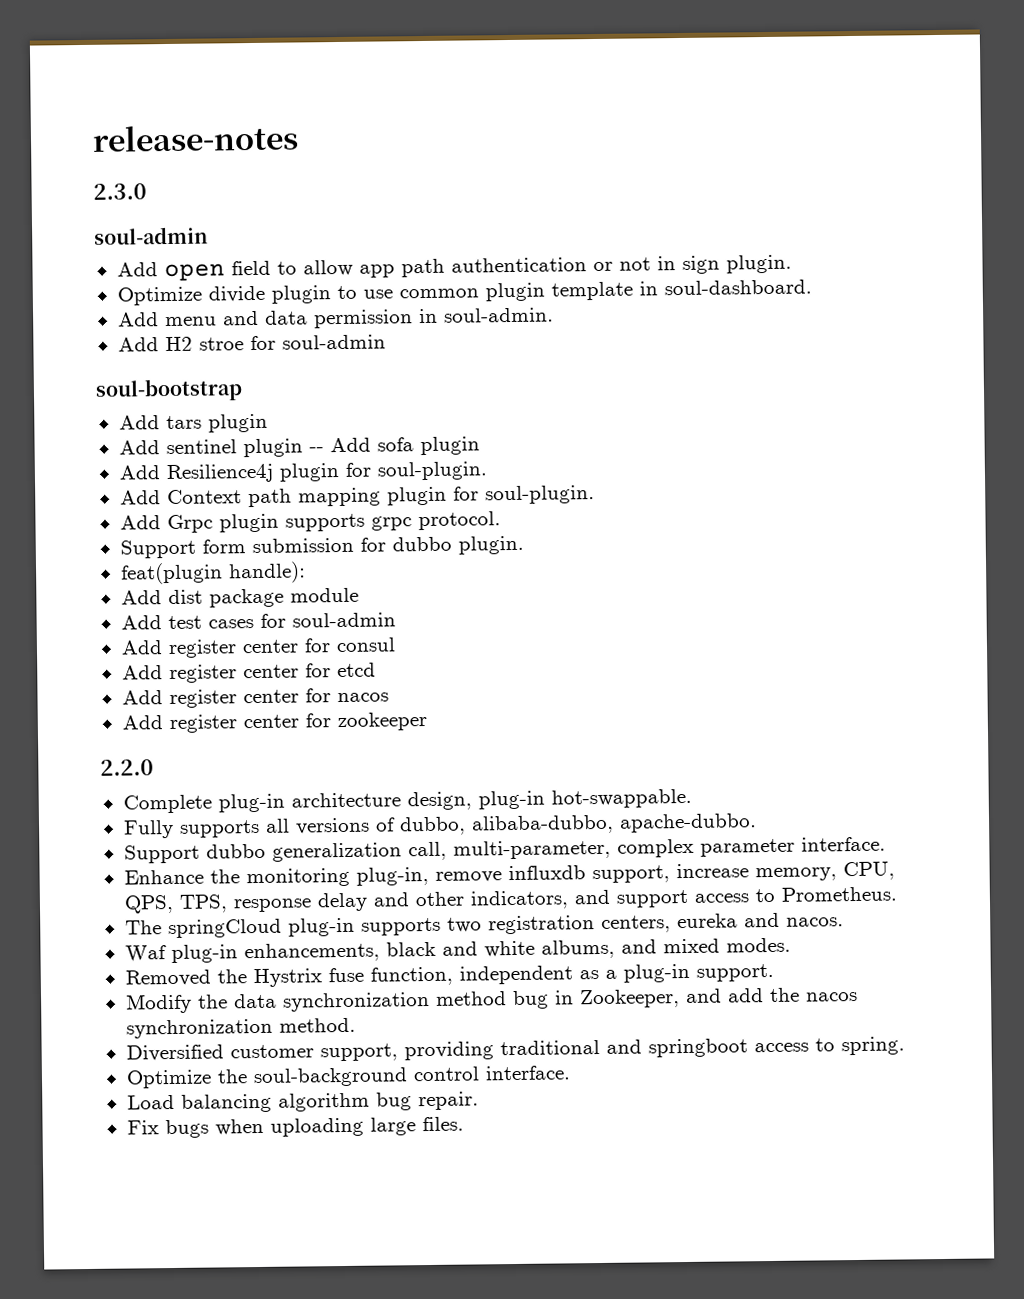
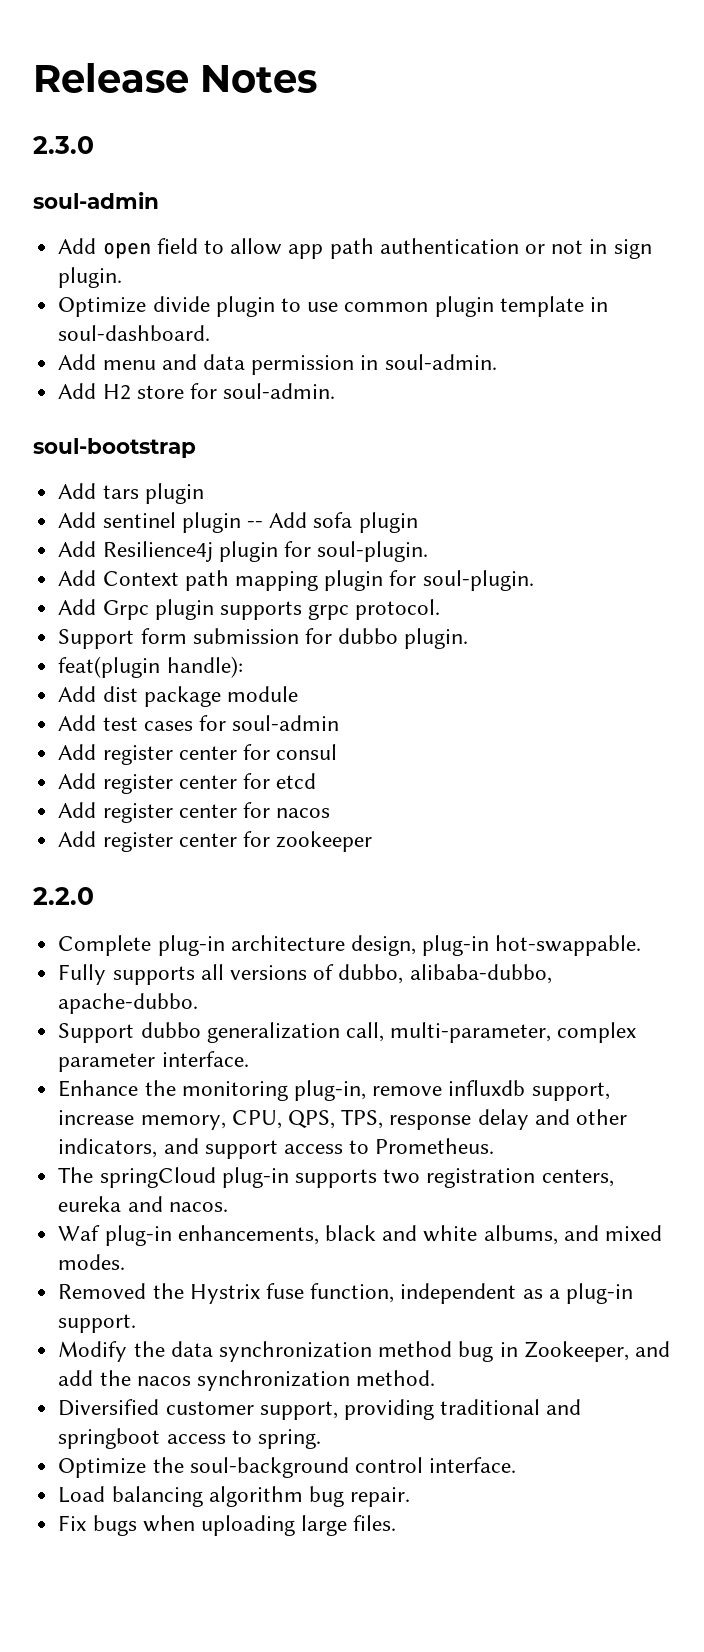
[92,123,299,152] release-notes -> [33,63,317,93] Release Notes
[198,334,386,351] stroe for soul-admin -> [136,383,336,399] store for soul-admin.

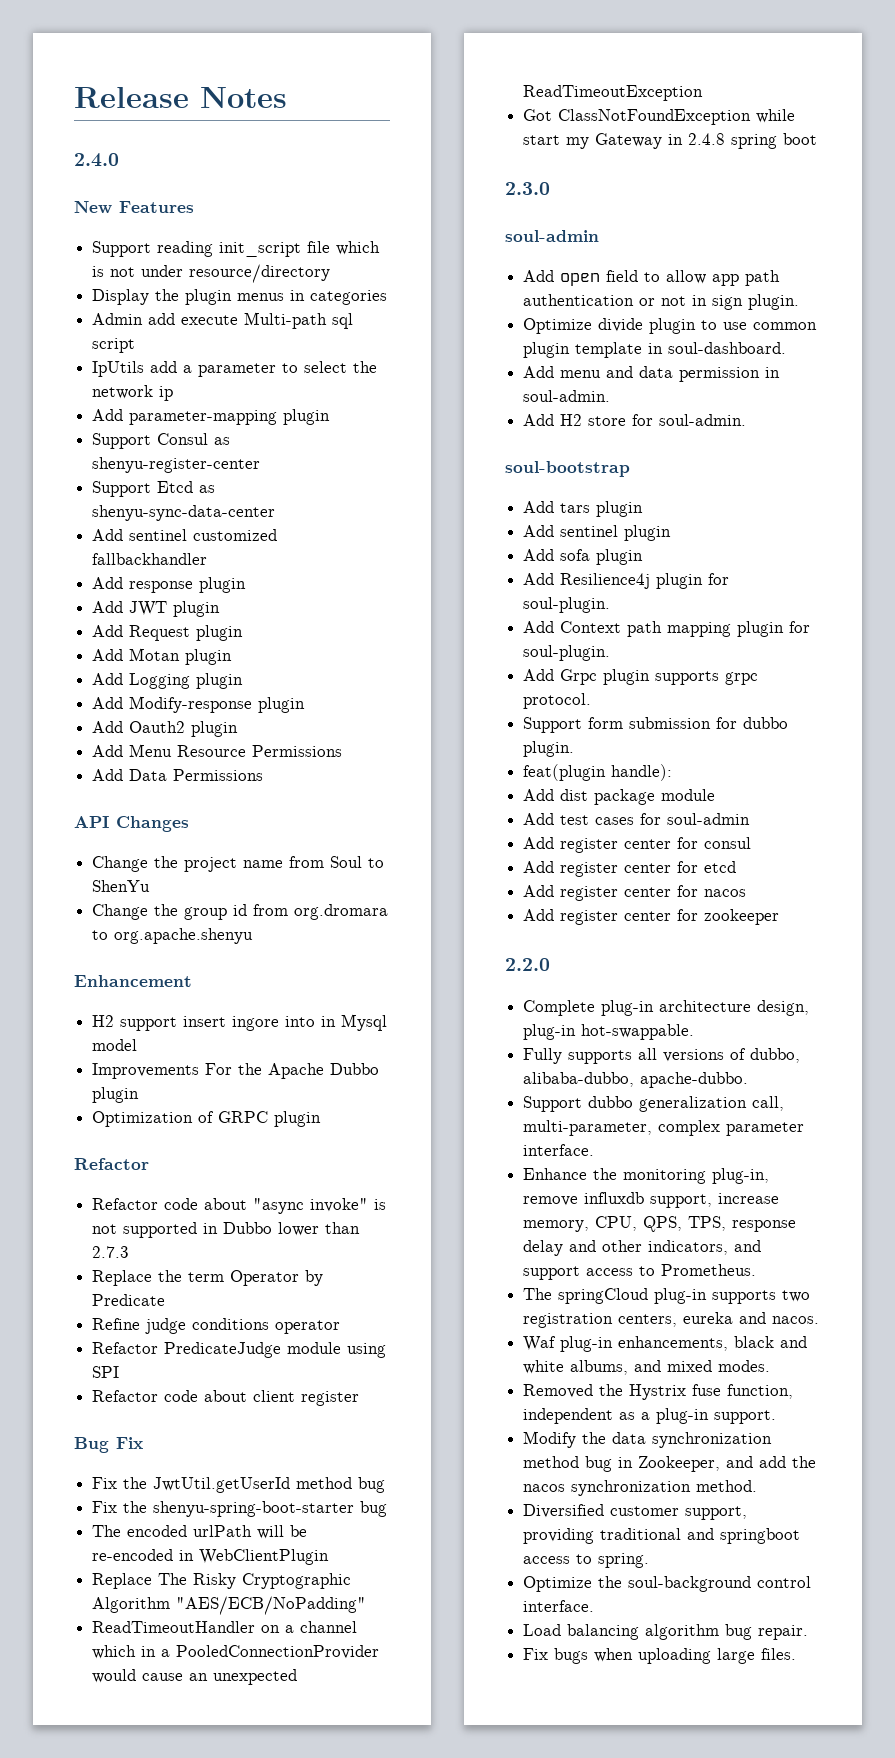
(317, 79) none -> [74,153,119,167] [74,201,194,214] [92,241,381,257] [92,264,331,283] [92,289,388,305] [92,312,354,329] [92,338,136,353] [92,361,378,377] [92,385,174,401] [92,409,331,425] [92,433,231,449] [92,457,261,473] [92,481,216,497] [92,505,276,521] [92,529,278,541] [92,553,208,565] [92,577,247,593] [92,601,221,617] [92,625,244,641] [92,648,233,665] [92,673,244,689] [92,696,306,713] [92,721,239,737] [92,744,343,757] [92,769,264,781] [74,816,189,832] [92,856,385,872] [92,880,151,892] [92,904,389,920] [92,928,254,944] [74,975,192,987] [92,1014,388,1031] [92,1039,138,1051] [92,1063,380,1079] [92,1087,140,1103] [92,1111,322,1127] [74,1158,149,1170] [92,1198,387,1214] [92,1222,361,1238] [92,1246,130,1258] [92,1270,324,1286] [92,1294,166,1306] [92,1318,341,1334] [92,1342,387,1358] [92,1366,120,1378] [92,1390,360,1406] [74,1437,143,1453] [92,1477,386,1493] [92,1501,388,1517] [92,1525,308,1539] [92,1549,330,1565] [92,1573,352,1589] [92,1596,367,1615] [92,1621,358,1633] [92,1645,380,1659] [92,1669,298,1685] [523,85,704,101] [523,109,796,125] [523,133,818,149] // 2.4.0 // New Features // Support reading init_script file which is not under resource/directory // Display the plugin menus in categories // Admin add execute Multi-path sql script // IpUtils add a parameter to select the network ip // Add parameter-mapping plugin // Support Consul as shenyu-register-center // Support Etcd as shenyu-sync-data-center // Add sentinel customized fallbackhandler // Add response plugin // Add JWT plugin // Add Request plugin // Add Motan plugin // Add Logging plugin // Add Modify-response plugin // Add Oauth2 plugin // Add Menu Resource Permissions // Add Data Permissions // API Changes // Change the project name from Soul to ShenYu // Change the group id from org.dromara to org.apache.shenyu // Enhancement // H2 support insert ingore into in Mysql model // Improvements For the Apache Dubbo plugin // Optimization of GRPC plugin // Refactor // Refactor code about "async invoke" is not supported in Dubbo lower than 2.7.3 // Replace the term Operator by Predicate // Refine judge conditions operator // Refactor PredicateJudge module using SPI // Refactor code about client register // Bug Fix // Fix the JwtUtil.getUserId method bug // Fix the shenyu-spring-boot-starter bug // The encoded urlPath will be re-encoded in WebClientPlugin // Replace The Risky Cryptographic Algorithm "AES/ECB/NoPadding" // ReadTimeoutHandler on a channel which in a PooledConnectionProvider would cause an unexpected ReadTimeoutException // Got ClassNotFoundException while start my Gateway in 2.4.8 spring boot
[246,521,263,528] -- -> (672, 533) //

